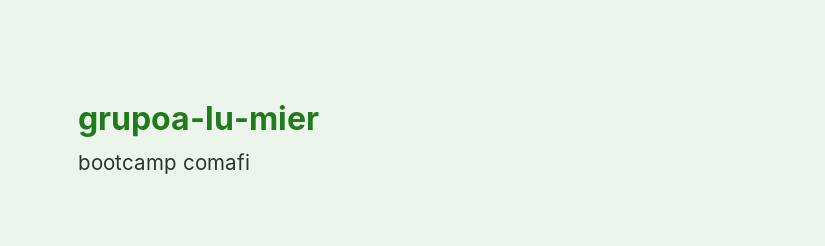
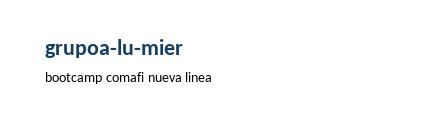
(250, 161) none -> [147,72,213,82] nueva linea

